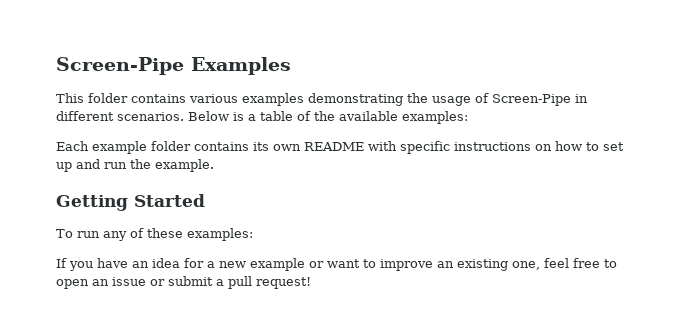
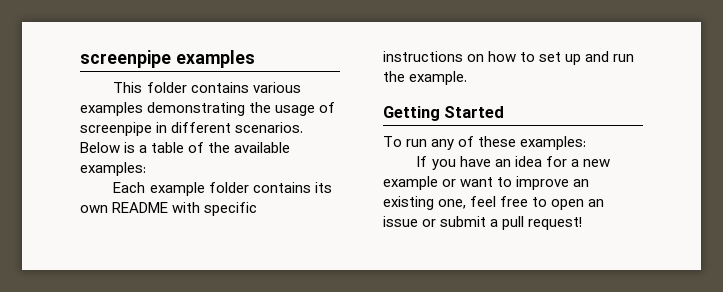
[56,57,291,75] Screen-Pipe Examples -> [80,50,255,68] screenpipe examples
[492,94,571,106] Screen-Pipe -> [80,122,152,136] screenpipe

